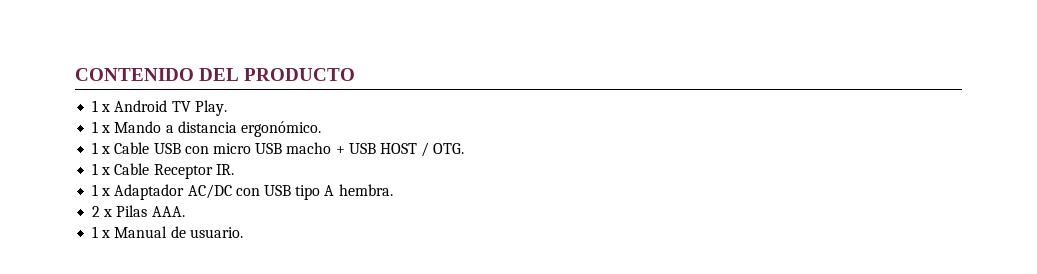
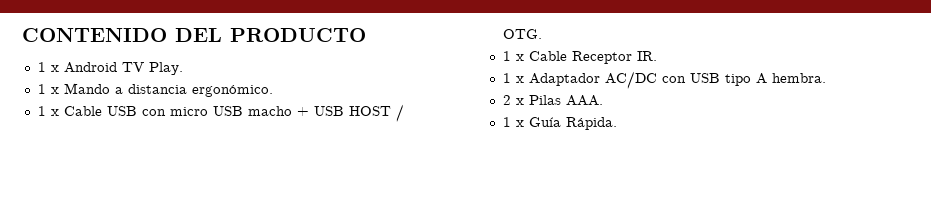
[114,226,243,238] Manual de usuario. -> [528,117,617,130] Guía Rápida.

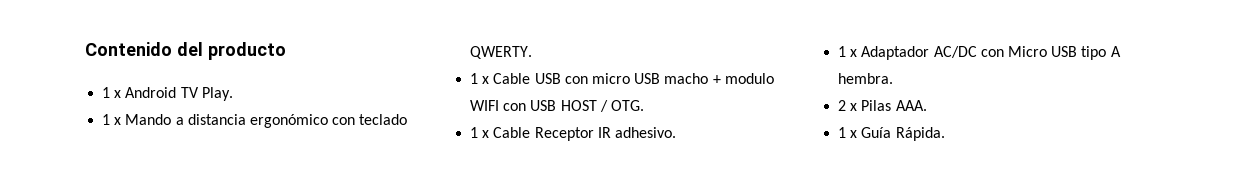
[22,28,366,42] CONTENIDO DEL PRODUCTO -> [85,42,286,60] Contenido del producto
[191,85,273,97] ergonómico. -> [249,114,408,128] [470,46,533,59] ergonómico con teclado QWERTY.
(309, 111) none -> [724,73,774,84] [470,100,527,111] modulo WIFI con
[636,51,657,61] IR. -> [597,127,676,138] IR adhesivo.
(686, 79) none -> [1007,46,1047,57] Micro

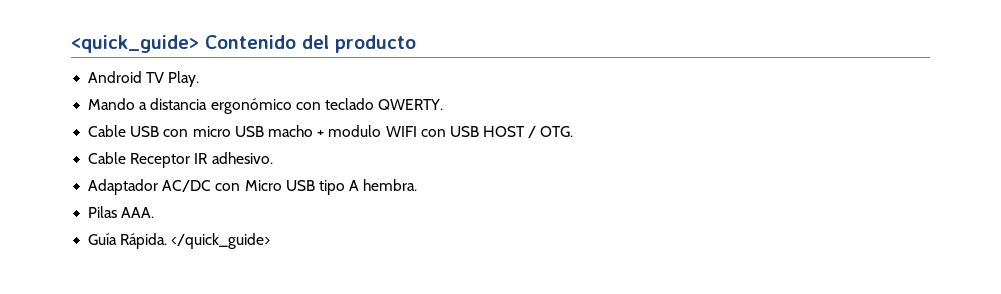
(85, 49) none -> [71,35,199,53] <quick_guide>
[102,87,122,98] 1 x -> (416, 44) none
[102,114,122,125] 1 x -> (200, 79) none
[470,73,490,84] 1 x -> (444, 104) none
[470,127,490,138] 1 x -> (574, 131) none
[838,46,858,57] 1 x -> (273, 158) none
[838,100,858,111] 2 x -> (418, 185) none
[838,127,858,138] 1 x -> (155, 212) none
(945, 134) none -> [171,233,271,249] </quick_guide>

